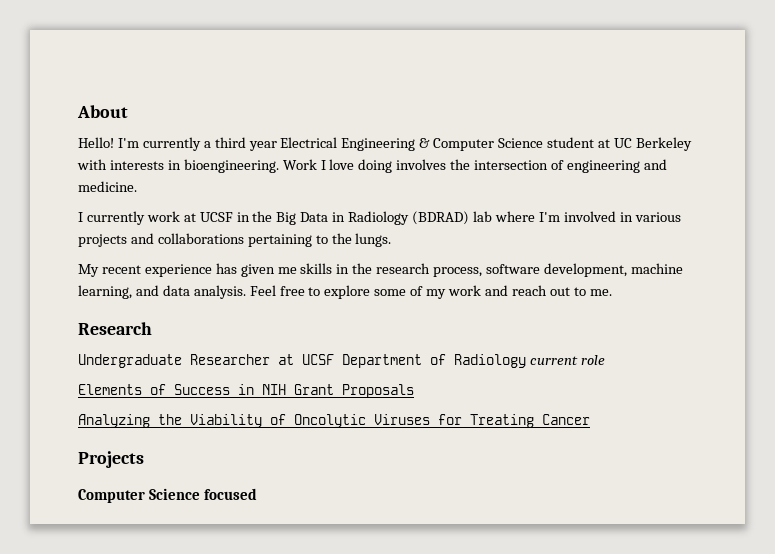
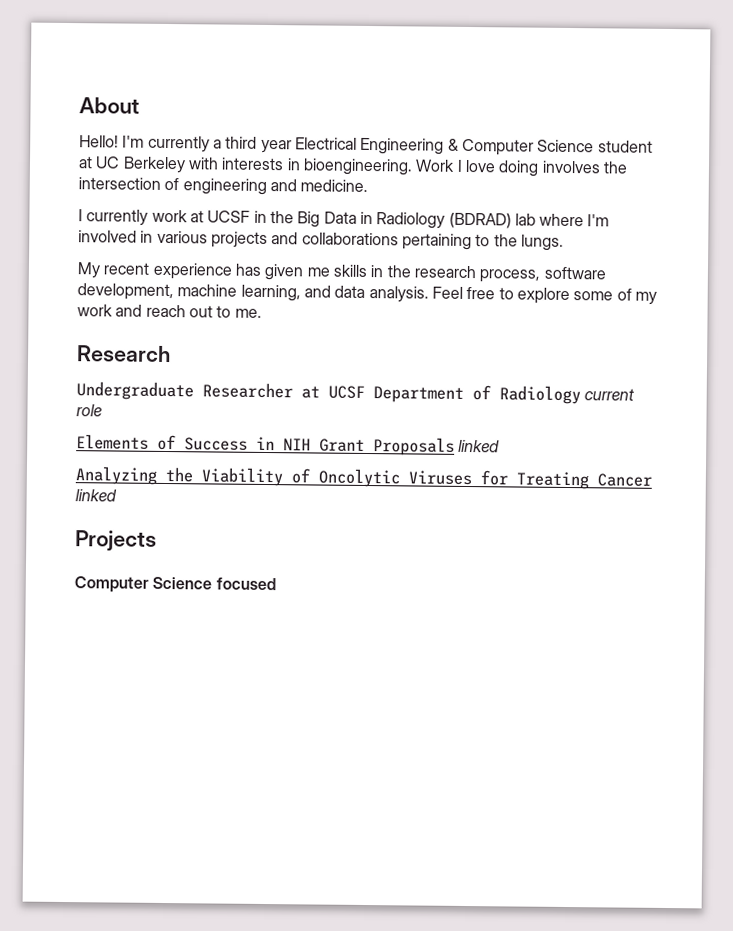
(414, 391) none -> [458,439,501,453] linked
(590, 419) none -> [75,489,117,502] linked

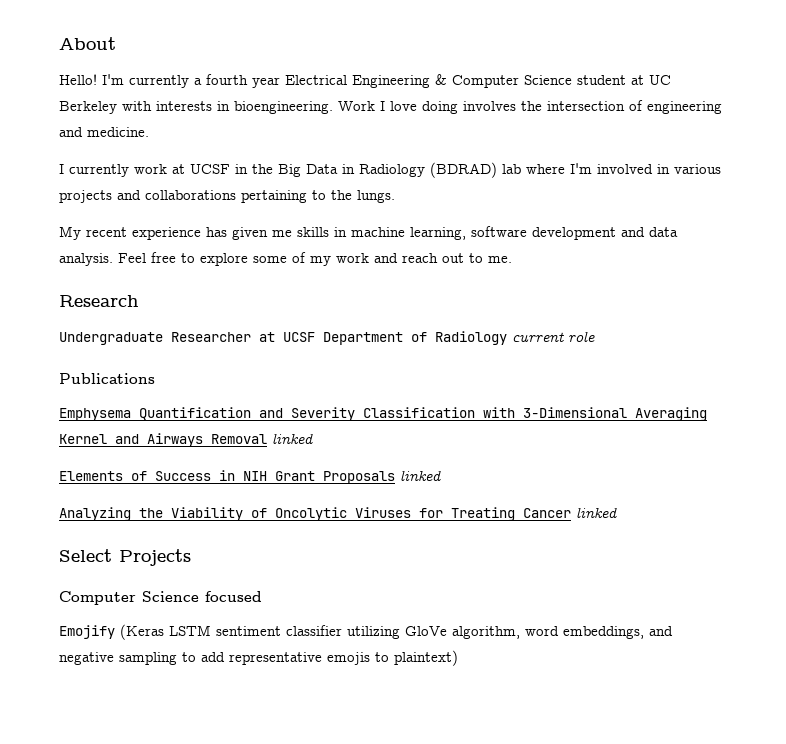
[225,136,258,149] third -> [206,74,248,85] fourth
[386,265,606,283] [77,283,301,302] the research process, software development, machine learning, -> [351,226,616,240] machine learning, software development
(102, 410) none -> [59,373,155,384] [59,407,707,421] [59,433,313,447] // Publications // Emphysema Quantification and Severity Classification with 3-Dimensional Averaging Kernel and Airways Removal linked
(117, 495) none -> [59,549,112,562] Select
(276, 584) none -> [59,624,673,640] [59,650,458,666] // Emojify (Keras LSTM sentiment classifier utilizing GloVe algorithm, word embeddings, and negative sampling to add representative emojis to plaintext)

